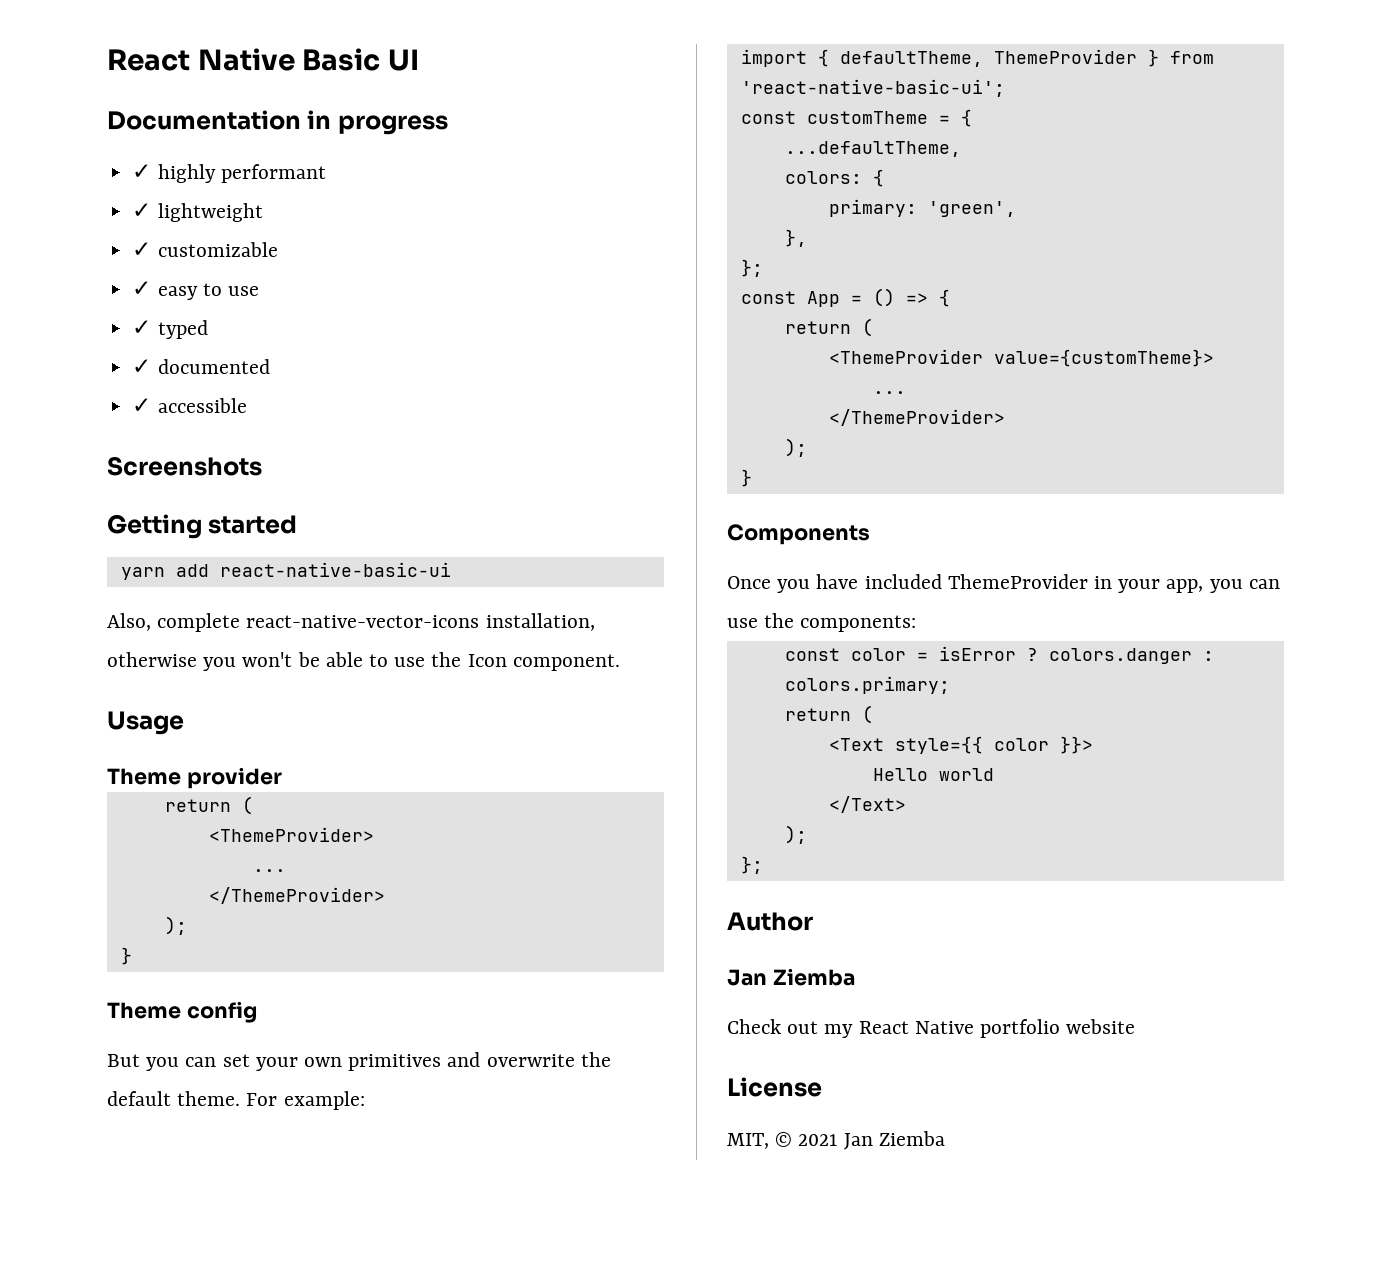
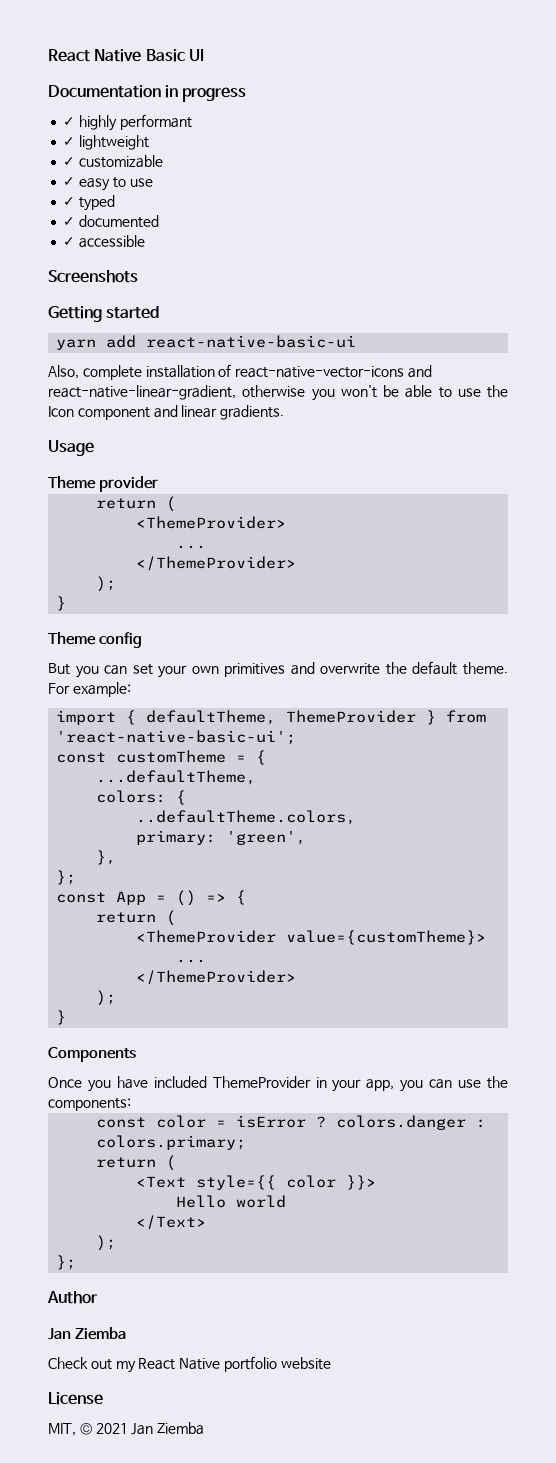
[246,613,595,631] react-native-vector-icons installation, -> [145,364,432,378] [48,385,236,400] installation of react-native-vector-icons and react-native-linear-gradient,
[512,654,620,671] component. -> [77,405,285,420] component and linear gradients.
(884, 178) none -> [136,810,357,825] // ..defaultTheme.colors,

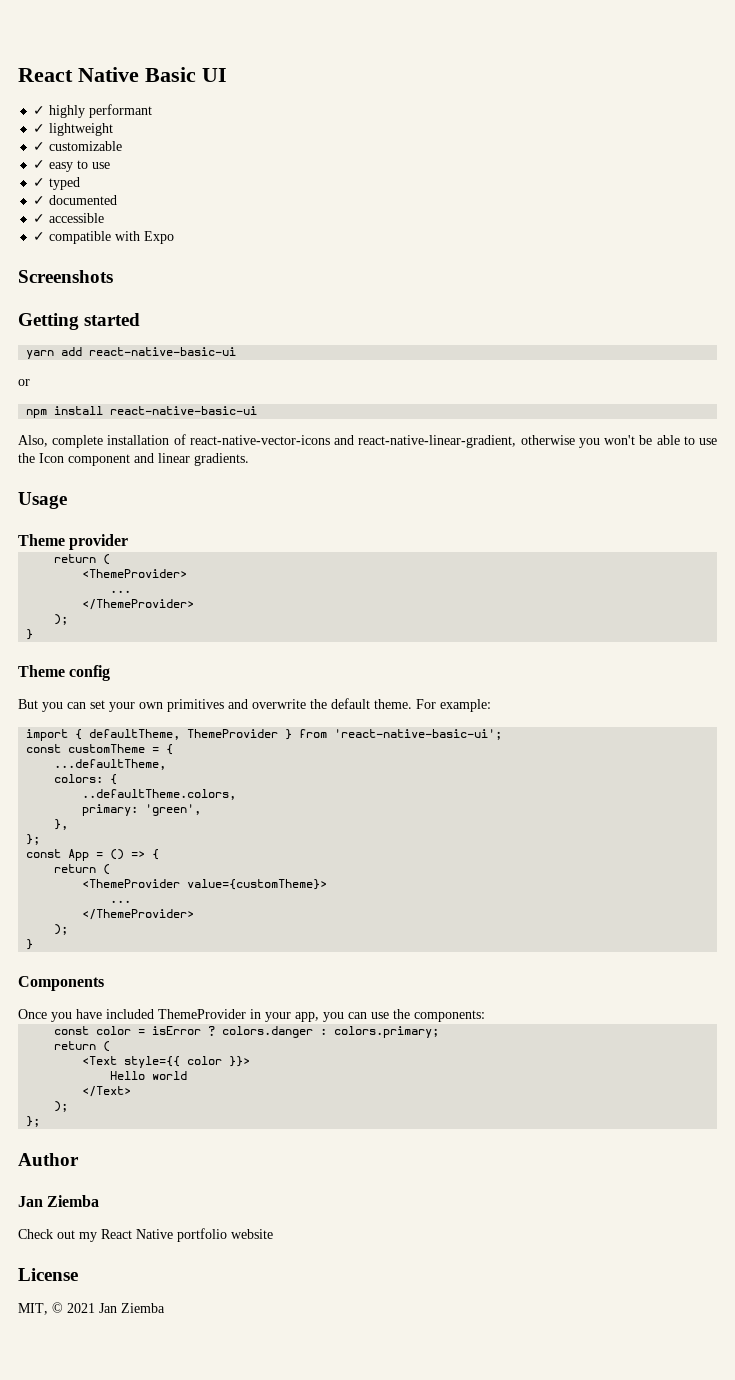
[48,85,247,102] // Documentation in progress -> (227, 75) none
(146, 241) none -> [33,231,175,244] // ✓ compatible with Expo
(357, 341) none -> [18,379,30,386] [26,406,258,418] // or // npm install react-native-basic-ui

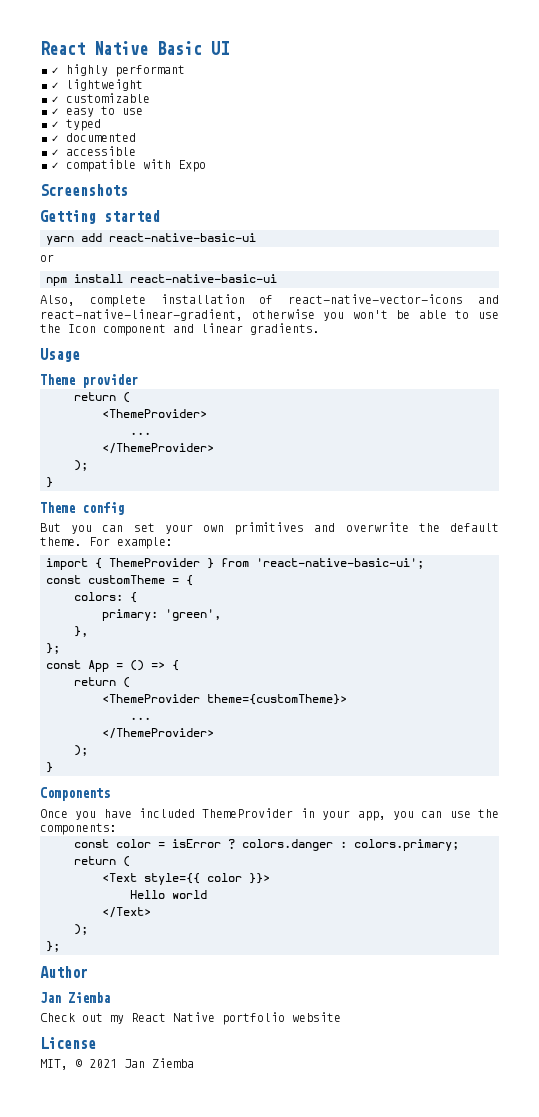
[89,729,181,740] defaultTheme, -> (102, 563) none
[54,759,167,770] // ...defaultTheme, -> (193, 580) none
[82,789,237,800] // ..defaultTheme.colors, -> (137, 597) none
[187,879,328,890] value={customTheme}> -> [207,694,347,705] theme={customTheme}>

